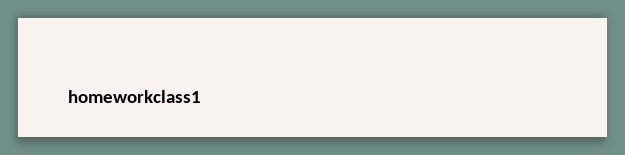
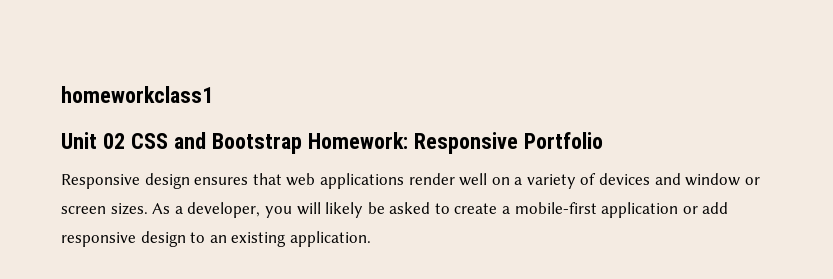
(201, 96) none -> [61,132,603,154] [61,173,760,189] [61,202,729,218] [61,231,371,247] // Unit 02 CSS and Bootstrap Homework: Responsive Portfolio // Responsive design ensures that web applications render well on a variety of devices and window or screen sizes. As a developer, you will likely be asked to create a mobile-first application or add responsive design to an existing application.

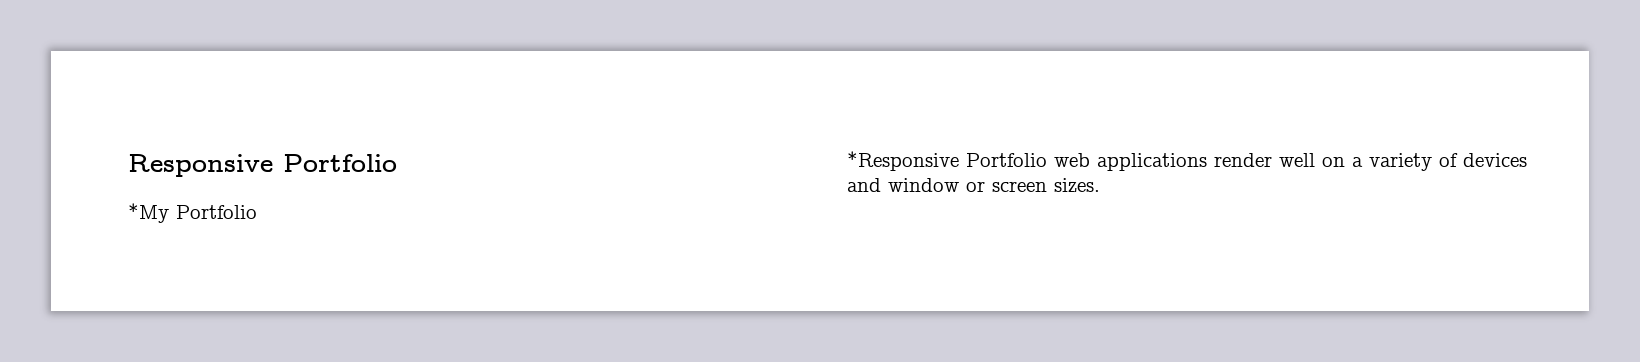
[61,86,213,103] [61,132,603,154] [61,173,282,189] homeworkclass1 // Unit 02 CSS and Bootstrap Homework: Responsive Portfolio // Responsive design ensures that -> [128,154,397,177] [128,203,257,223] [847,151,1047,171] Responsive Portfolio // *My Portfolio // *Responsive Portfolio
[152,202,729,218] [61,231,371,247] As a developer, you will likely be asked to create a mobile-first application or add responsive design to an existing application. -> (1100, 185) none

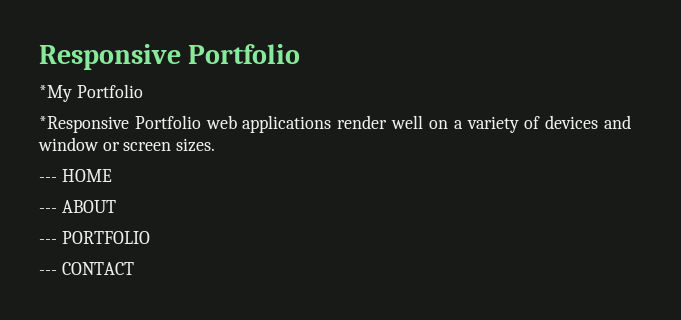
(1100, 185) none -> [39,169,112,182] [39,200,116,213] [39,231,150,244] [39,262,134,275] // --- HOME // --- ABOUT // --- PORTFOLIO // --- CONTACT

